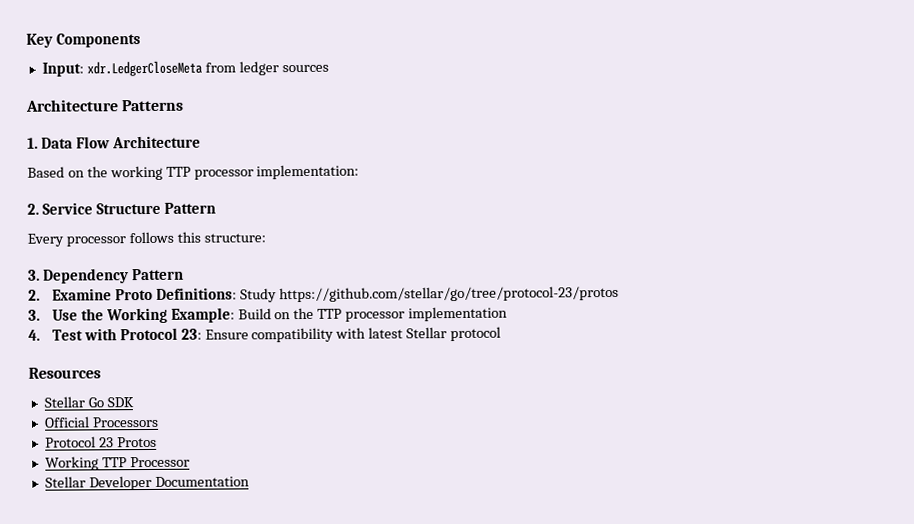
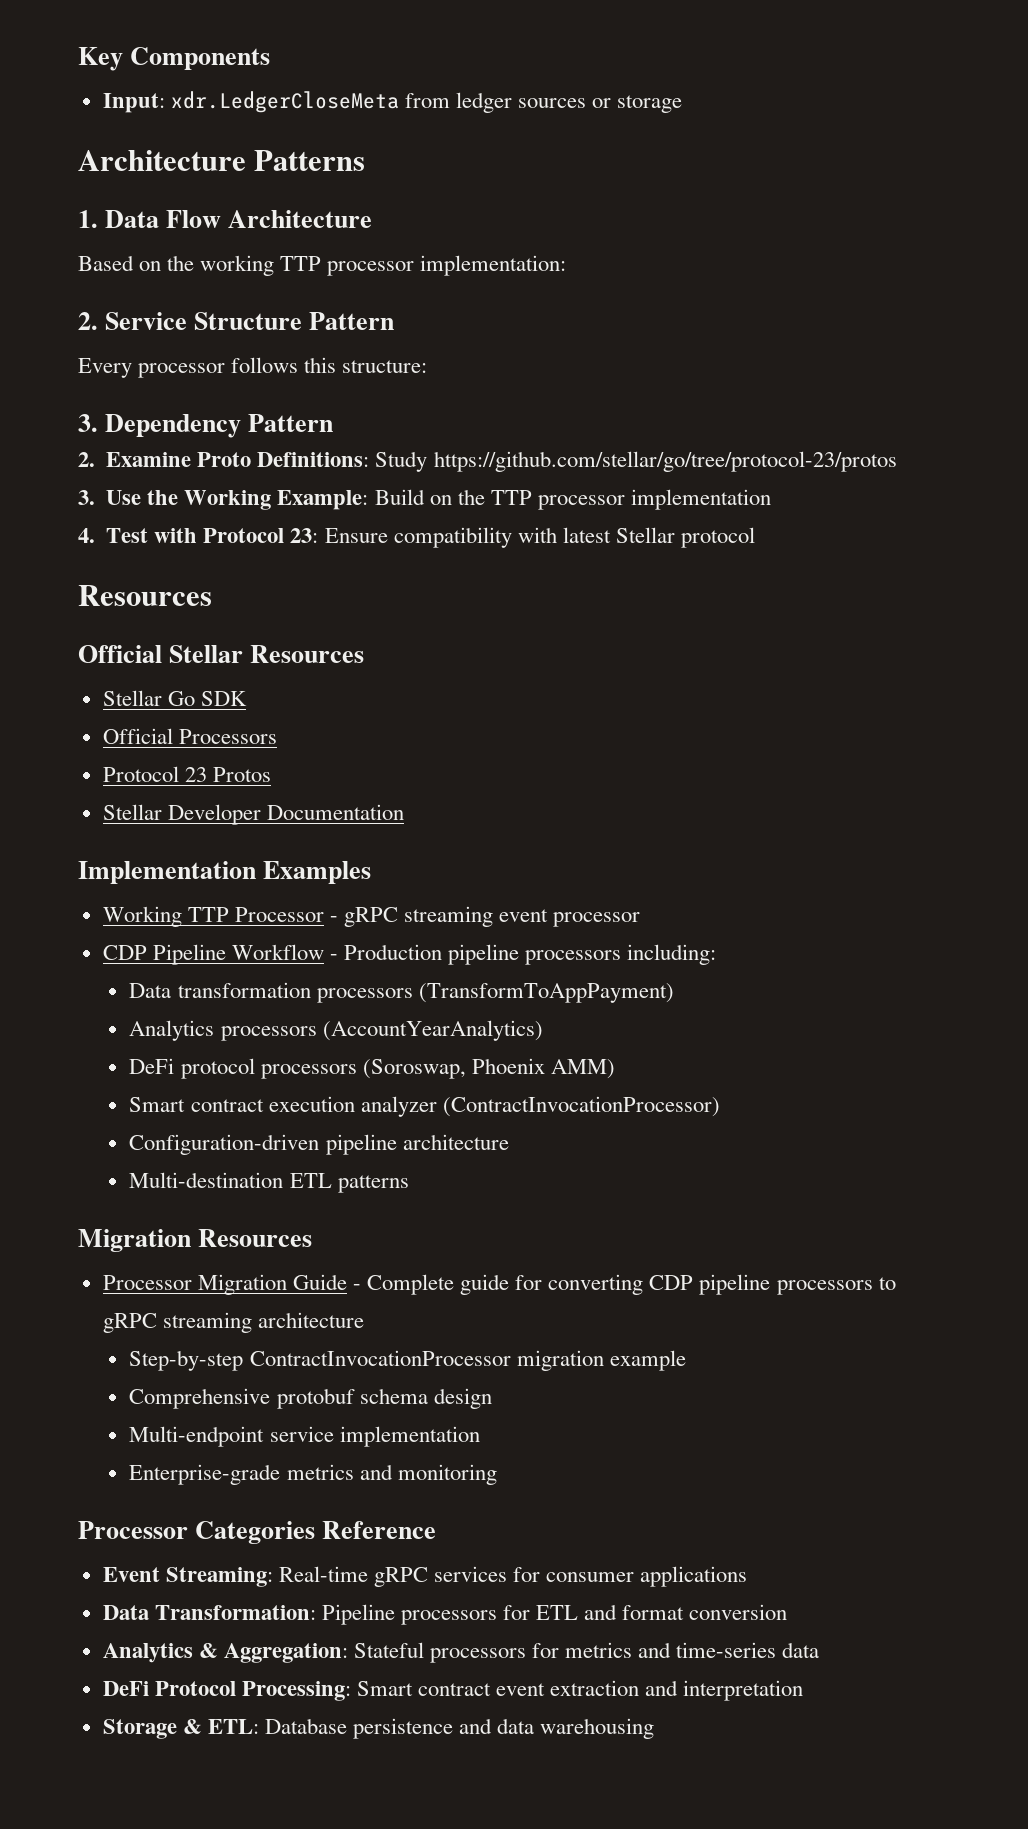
(329, 68) none -> [592,95,683,113] or storage
(101, 373) none -> [78,645,365,663] // Official Stellar Resources
[44,456,190,471] [44,475,250,491] Working TTP Processor // Stellar Developer Documentation -> [102,804,404,825] [78,861,372,884] [102,906,641,927] [102,944,717,965] [129,982,674,1003] [129,1020,543,1041] [129,1058,615,1079] [129,1096,720,1117] [129,1134,509,1155] [129,1172,409,1193] [78,1229,313,1252] [102,1274,896,1295] [102,1312,364,1333] [129,1350,686,1371] [129,1388,492,1409] [129,1426,480,1447] [129,1464,497,1485] [78,1521,437,1544] [102,1566,748,1587] [102,1604,788,1625] [102,1642,820,1663] [102,1680,804,1701] [102,1718,655,1739] Stellar Developer Documentation // Implementation Examples // Working TTP Processor - gRPC streaming event processor // CDP Pipeline Workflow - Production pipeline processors including: // Data transformation processors (TransformToAppPayment) // Analytics processors (AccountYearAnalytics) // DeFi protocol processors (Soroswap, Phoenix AMM) // Smart contract execution analyzer (ContractInvocationProcessor) // Configuration-driven pipeline architecture // Multi-destination ETL patterns // Migration Resources // Processor Migration Guide - Complete guide for converting CDP pipeline processors to gRPC streaming architecture // Step-by-step ContractInvocationProcessor migration example // Comprehensive protobuf schema design // Multi-endpoint service implementation // Enterprise-grade metrics and monitoring // Processor Categories Reference // Event Streaming: Real-time gRPC services for consumer applications // Data Transformation: Pipeline processors for ETL and format conversion // Analytics & Aggregation: Stateful processors for metrics and time-series data // DeFi Protocol Processing: Smart contract event extraction and interpretation // Storage & ETL: Database persistence and data warehousing

